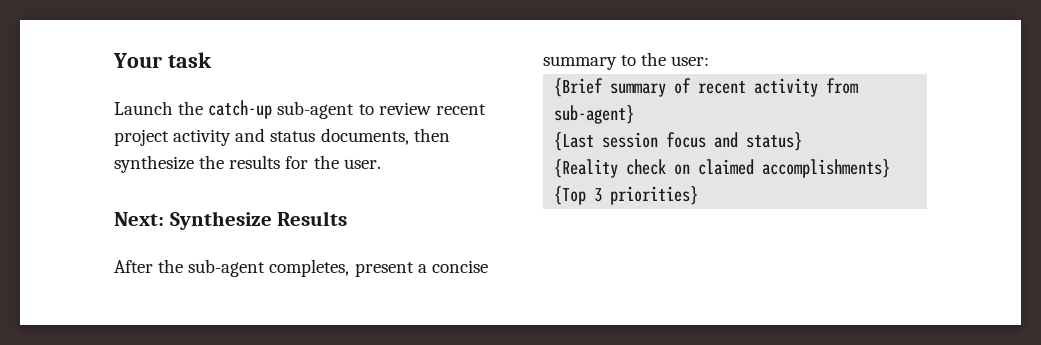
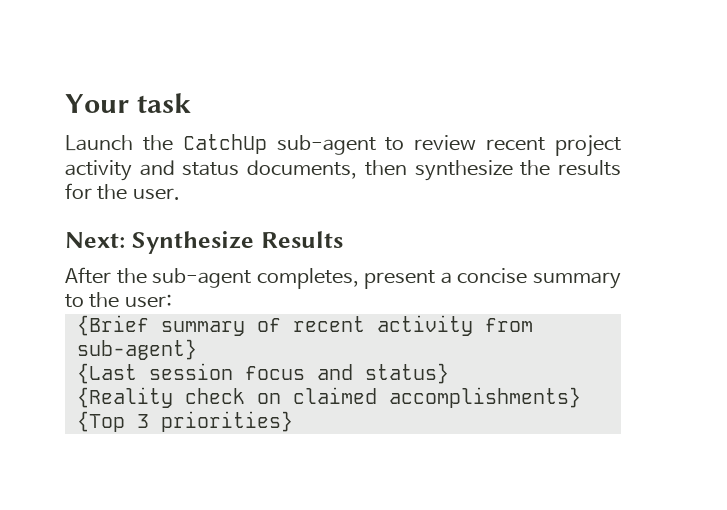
[208,100,273,119] catch-up -> [182,134,267,154] CatchUp

